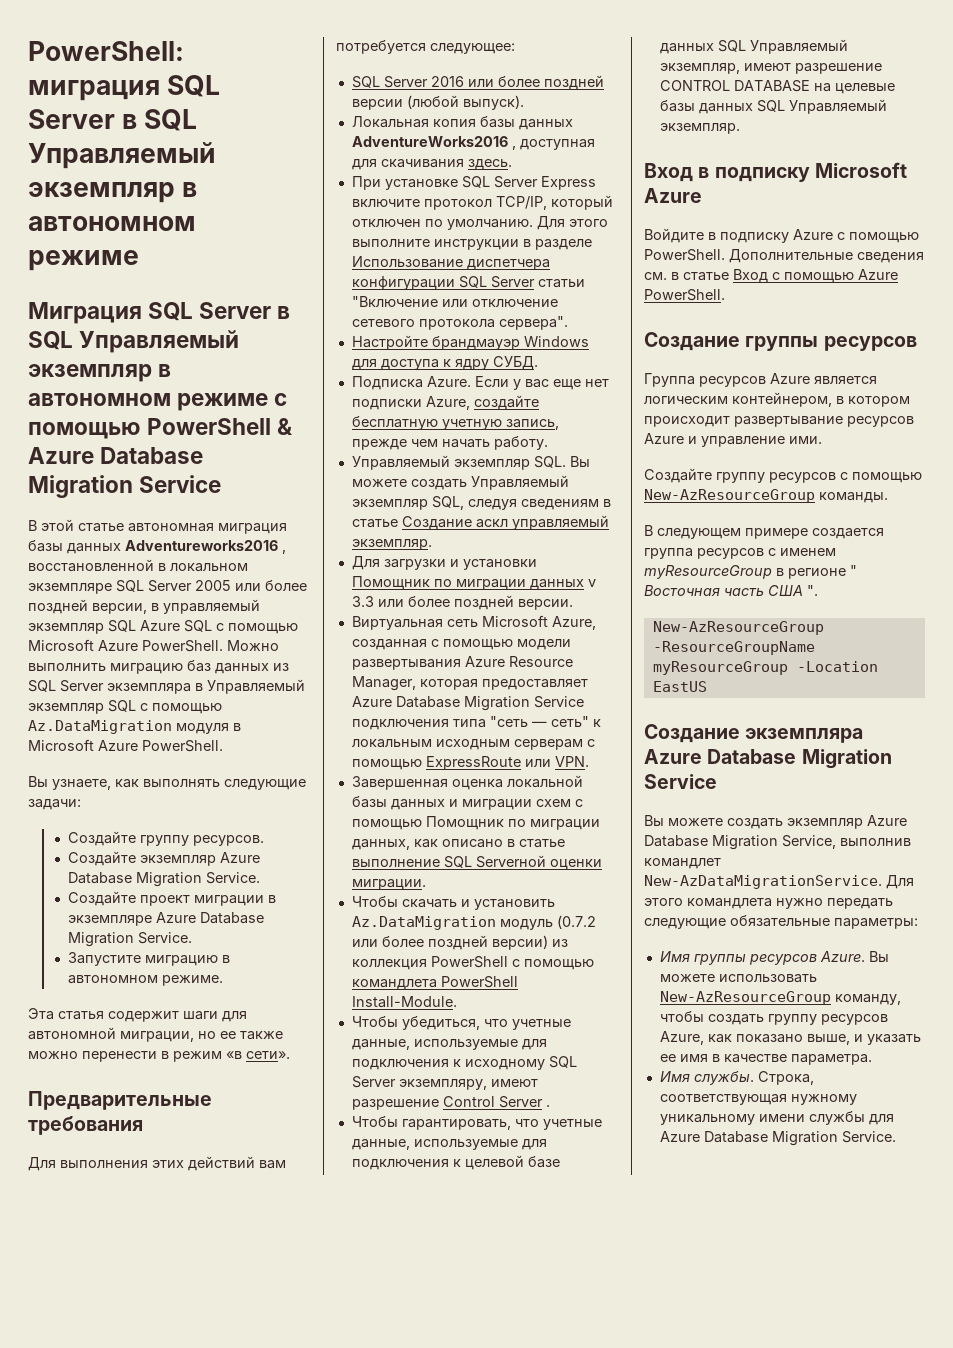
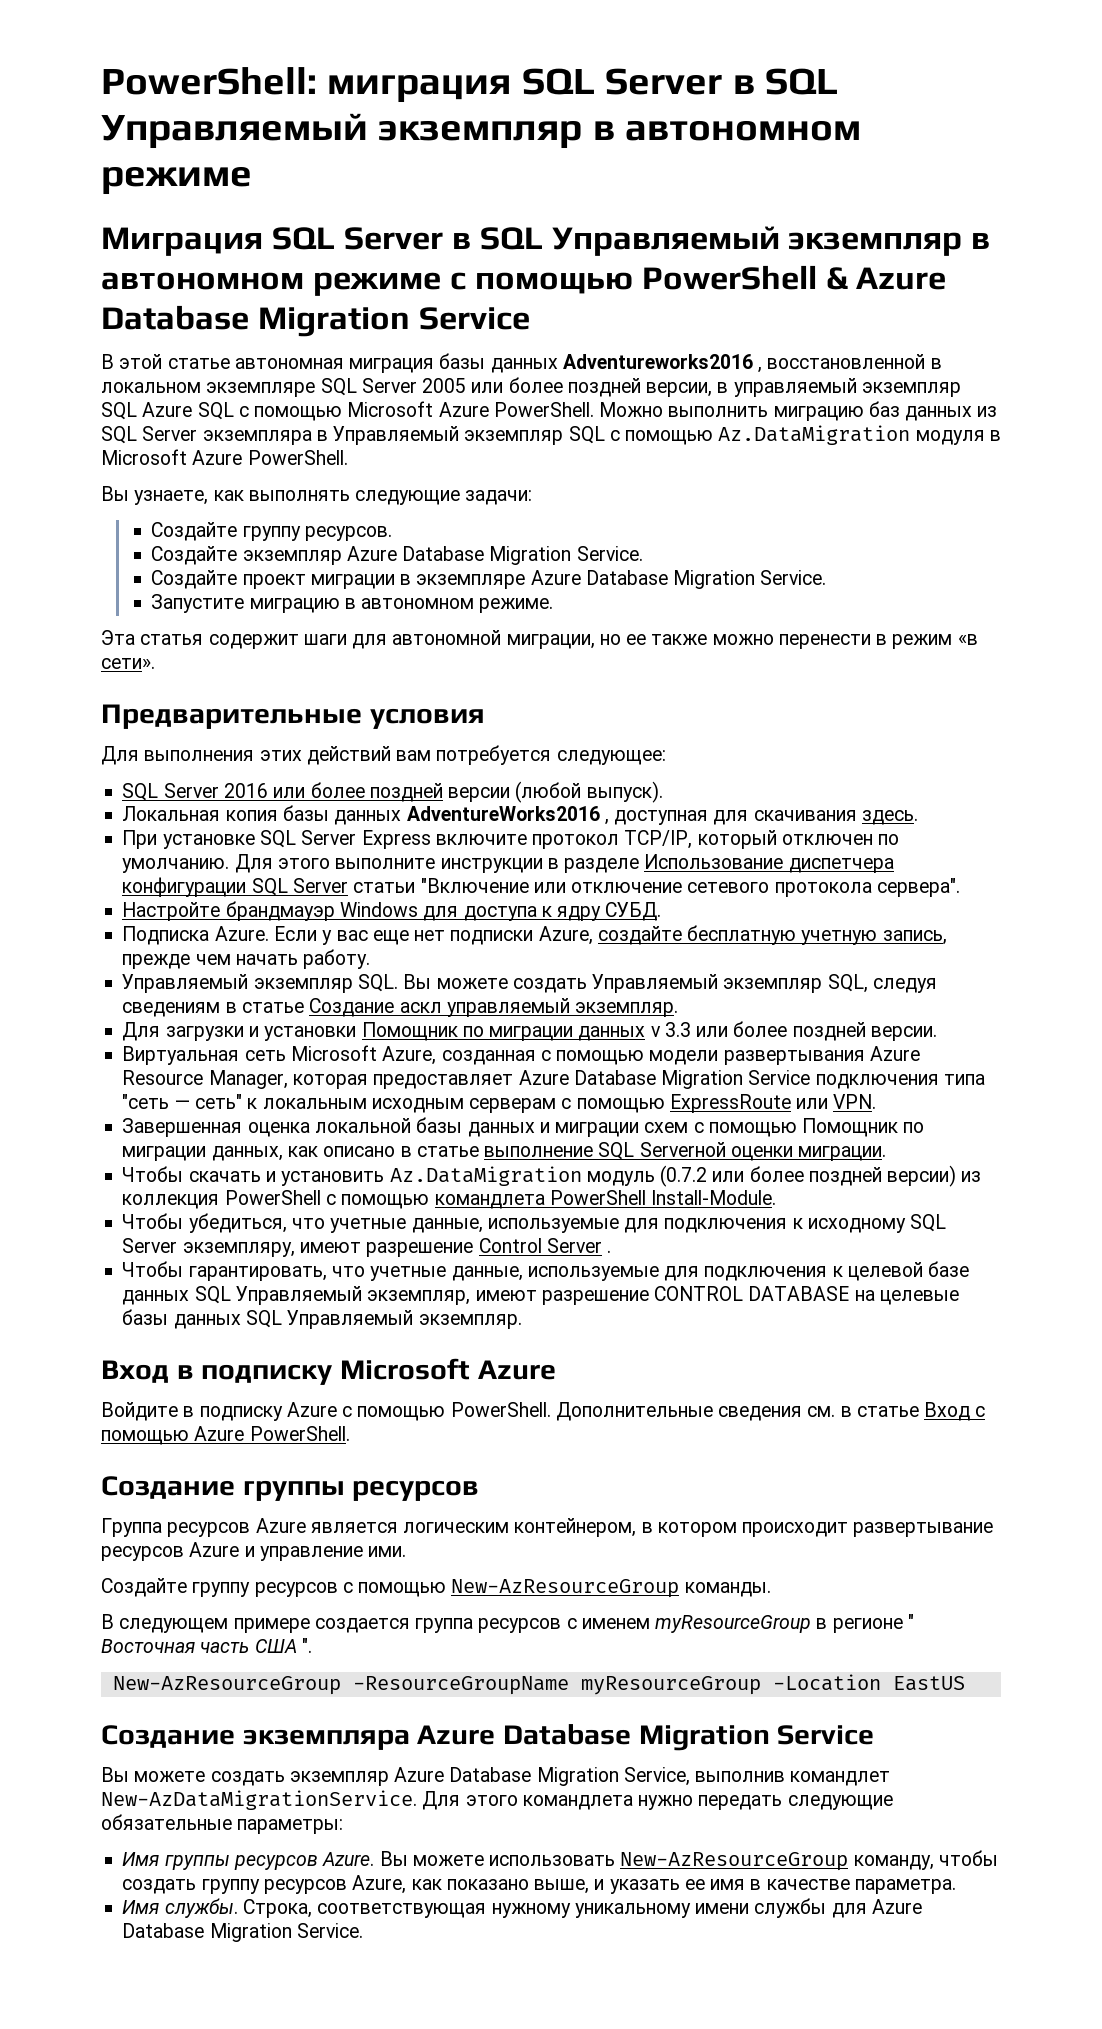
[28,1116,143,1135] требования -> [369,708,485,729] условия

